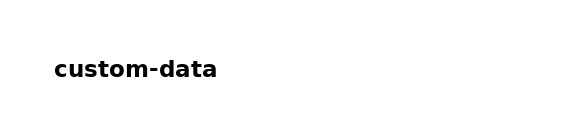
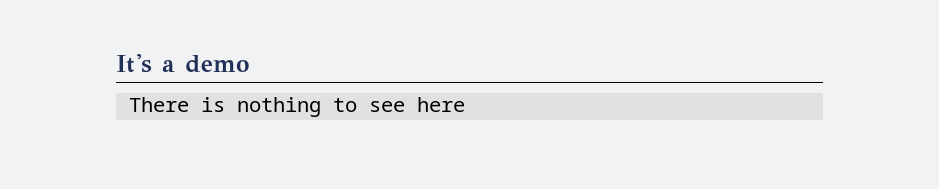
[54,60,218,77] custom-data -> [116,54,249,73] [128,97,465,117] It's a demo // There is nothing to see here

